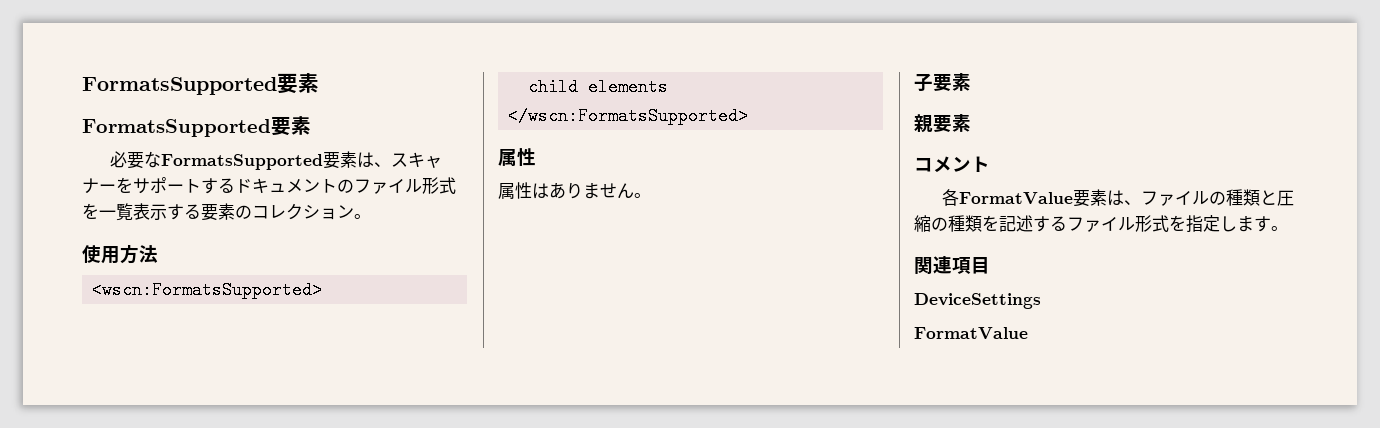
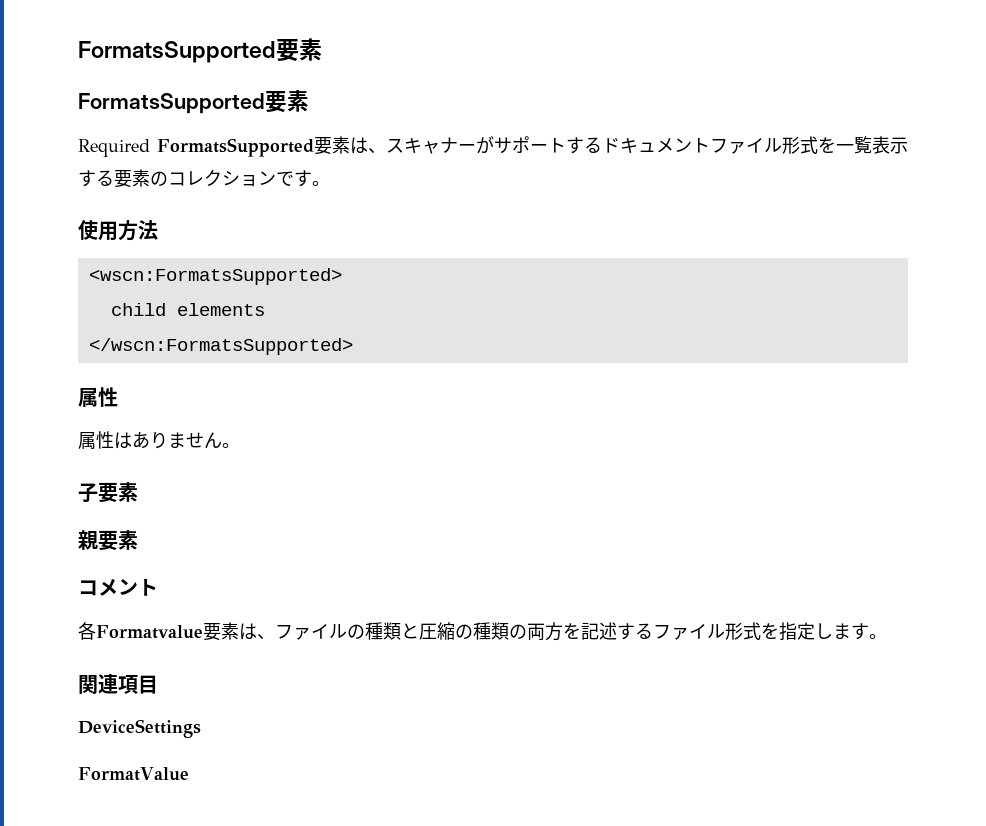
[110,151,162,169] 必要な -> [78,139,150,157] Required
[116,177,133,193] を -> [476,136,494,154] が
[337,179,354,193] の -> (710, 145) none
(354, 211) none -> [276,170,312,187] です
[959,192,1074,204] FormatValue -> [96,625,203,639] Formatvalue
(982, 223) none -> [509,622,563,641] の両方

